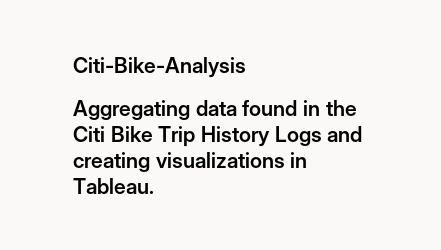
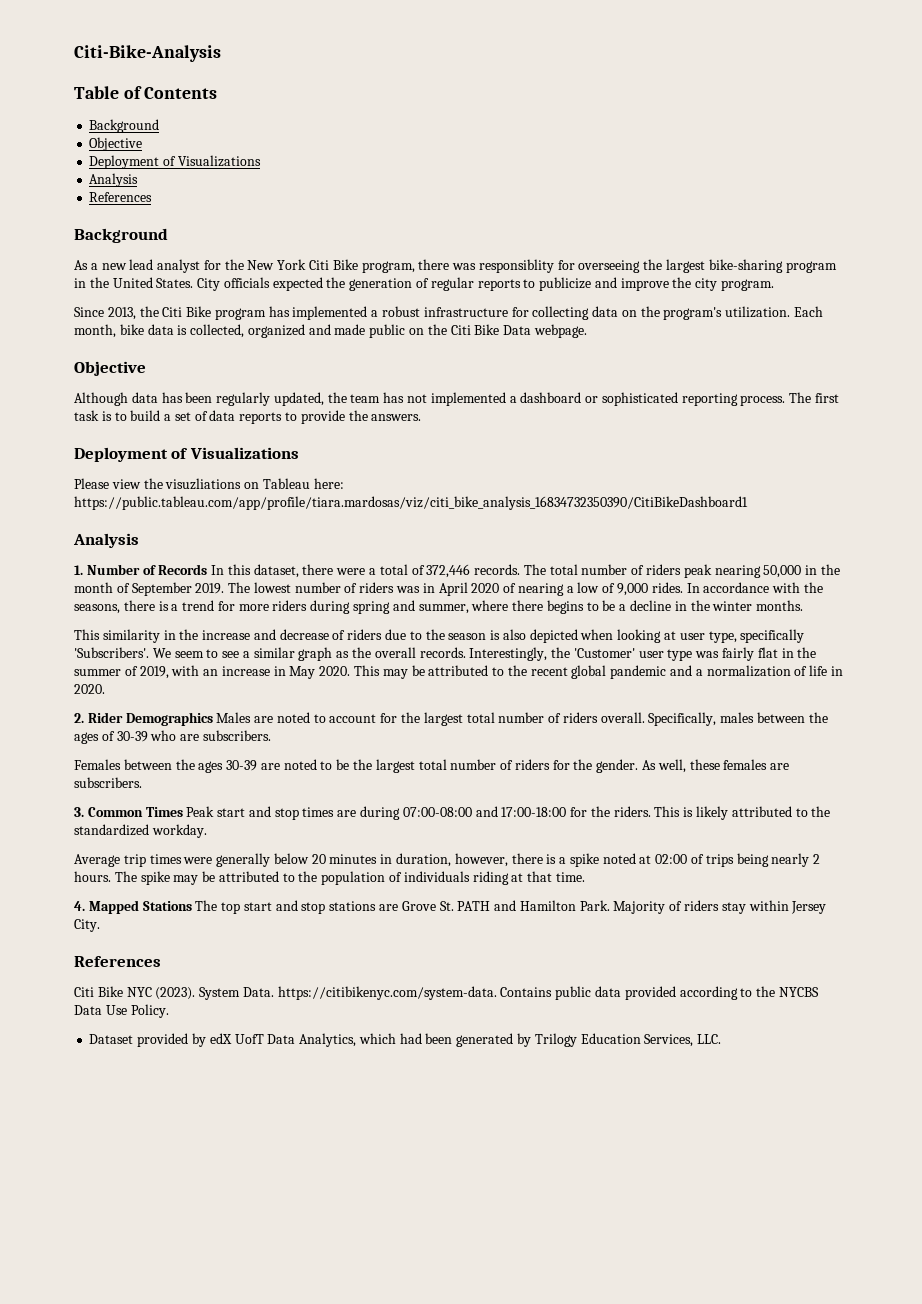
[73,100,357,120] [73,126,363,147] [73,152,308,172] [73,178,154,194] Aggregating data found in the Citi Bike Trip History Logs and creating visualizations in Tableau. -> [74,86,218,99] [89,119,160,133] [89,137,143,151] [89,155,261,169] [89,173,139,187] [89,192,153,202] [74,228,168,243] [74,259,837,273] [74,277,775,291] [74,306,824,320] [74,324,587,338] [74,361,146,376] [74,392,840,406] [74,410,422,424] [74,447,299,462] [74,478,344,490] [74,496,748,510] [73,533,139,548] [74,564,840,578] [74,582,823,596] [74,600,804,614] [74,629,805,643] [74,647,817,661] [74,665,843,679] [74,684,105,694] [74,712,828,726] [74,730,271,744] [74,759,790,773] [74,777,142,788] [74,806,831,820] [74,824,207,838] [74,853,821,867] [74,871,585,885] [74,900,827,914] [74,919,100,932] [74,956,161,967] [74,986,819,1000] [74,1004,169,1018] [89,1033,722,1047] Table of Contents // Background // Objective // Deployment of Visualizations // Analysis // References // Background // As a new lead analyst for the New York Citi Bike program, there was responsiblity for overseeing the largest bike-sharing program in the United States. City officials expected the generation of regular reports to publicize and improve the city program. // Since 2013, the Citi Bike program has implemented a robust infrastructure for collecting data on the program's utilization. Each month, bike data is collected, organized and made public on the Citi Bike Data webpage. // Objective // Although data has been regularly updated, the team has not implemented a dashboard or sophisticated reporting process. The first task is to build a set of data reports to provide the answers. // Deployment of Visualizations // Please view the visuzliations on Tableau here: https://public.tableau.com/app/profile/tiara.mardosas/viz/citi_bike_analysis_16834732350390/CitiBikeDashboard1 // Analysis // 1. Number of Records In this dataset, there were a total of 372,446 records. The total number of riders peak nearing 50,000 in the month of September 2019. The lowest number of riders was in April 2020 of nearing a low of 9,000 rides. In accordance with the seasons, there is a trend for more riders during spring and summer, where there begins to be a decline in the winter months. // This similarity in the increase and decrease of riders due to the season is also depicted when looking at user type, specifically 'Subscribers'. We seem to see a similar graph as the overall records. Interestingly, the 'Customer' user type was fairly flat in the summer of 2019, with an increase in May 2020. This may be attributed to the recent global pandemic and a normalization of life in 2020. // 2. Rider Demographics Males are noted to account for the largest total number of riders overall. Specifically, males between the ages of 30-39 who are subscribers. // Females between the ages 30-39 are noted to be the largest total number of riders for the gender. As well, these females are subscribers. // 3. Common Times Peak start and stop times are during 07:00-08:00 and 17:00-18:00 for the riders. This is likely attributed to the standardized workday. // Average trip times were generally below 20 minutes in duration, however, there is a spike noted at 02:00 of trips being nearly 2 hours. The spike may be attributed to the population of individuals riding at that time. // 4. Mapped Stations The top start and stop stations are Grove St. PATH and Hamilton Park. Majority of riders stay within Jersey City. // References // Citi Bike NYC (2023). System Data. https://citibikenyc.com/system-data. Contains public data provided according to the NYCBS Data Use Policy. // Dataset provided by edX UofT Data Analytics, which had been generated by Trilogy Education Services, LLC.

